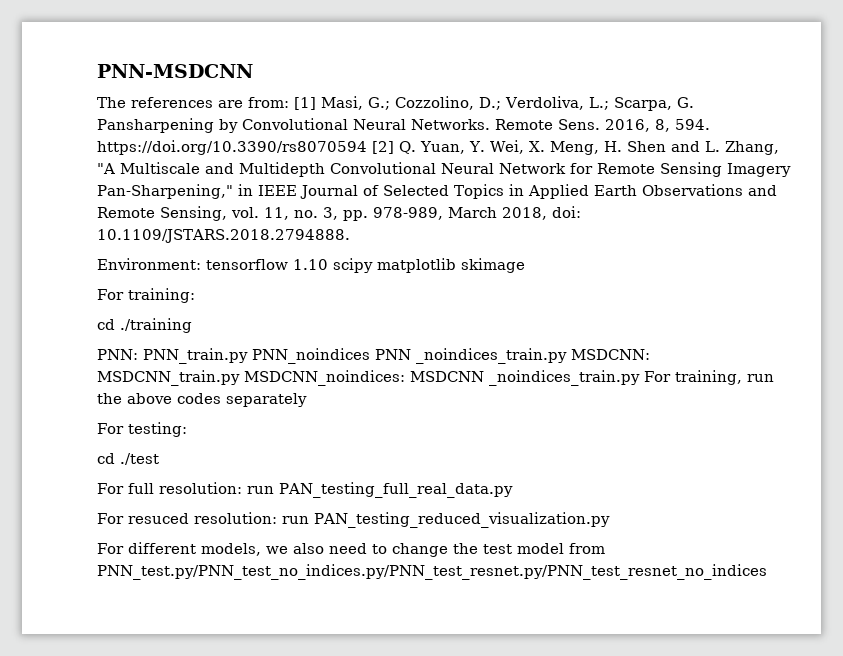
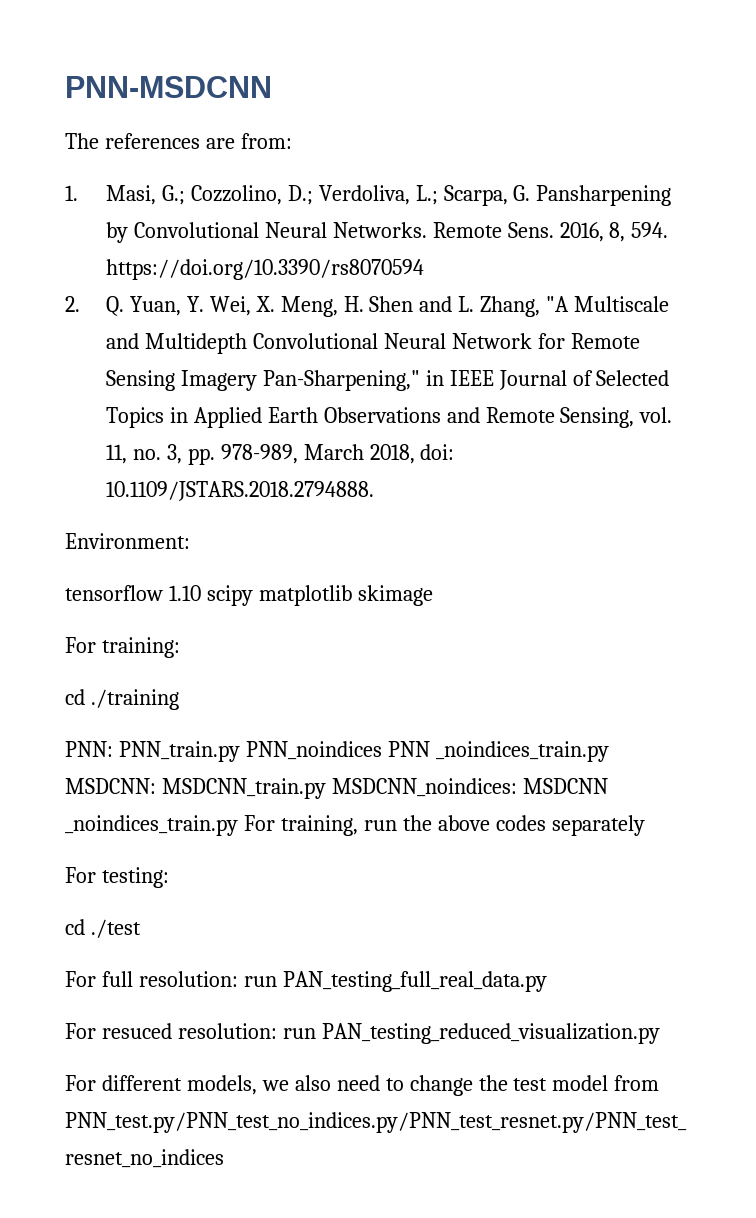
[294,97,316,110] [1] -> [65,185,78,201] // 1.
[372,141,394,154] [2] -> [65,296,80,312] // 2.
(201, 264) none -> (190, 541) //

